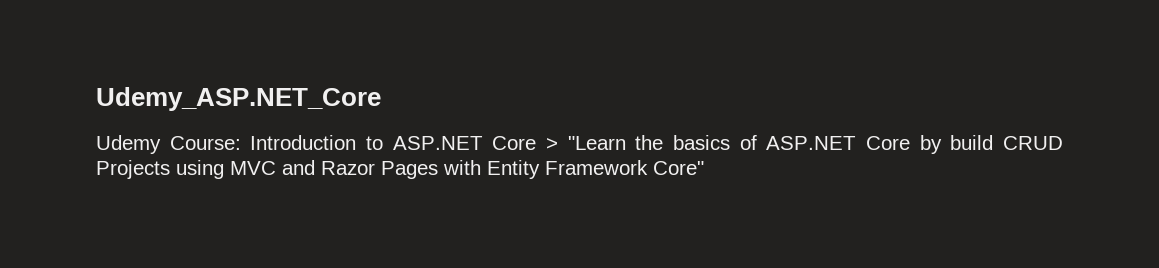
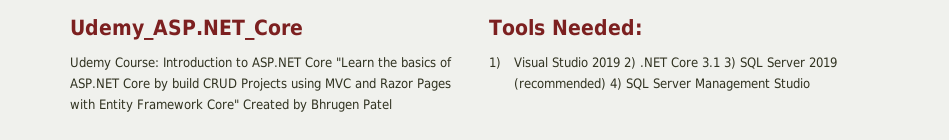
[546,138,559,150] > -> (332, 62) none
(704, 168) none -> [243,99,392,112] [489,19,643,36] [489,57,837,69] [513,78,810,91] Created by Bhrugen Patel // Tools Needed: // 1) Visual Studio 2019 2) .NET Core 3.1 3) SQL Server 2019 (recommended) 4) SQL Server Management Studio

